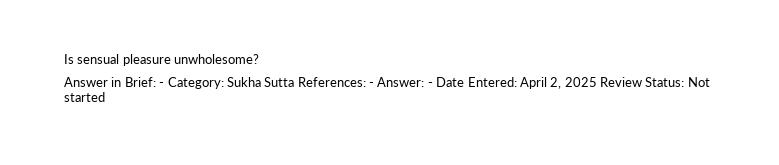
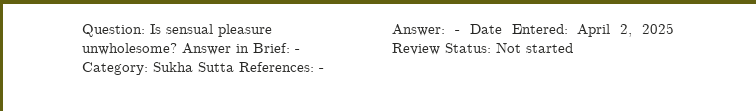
(64, 59) none -> [82,24,145,37] Question:
(260, 59) // -> (177, 49) none

